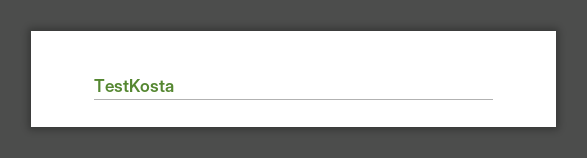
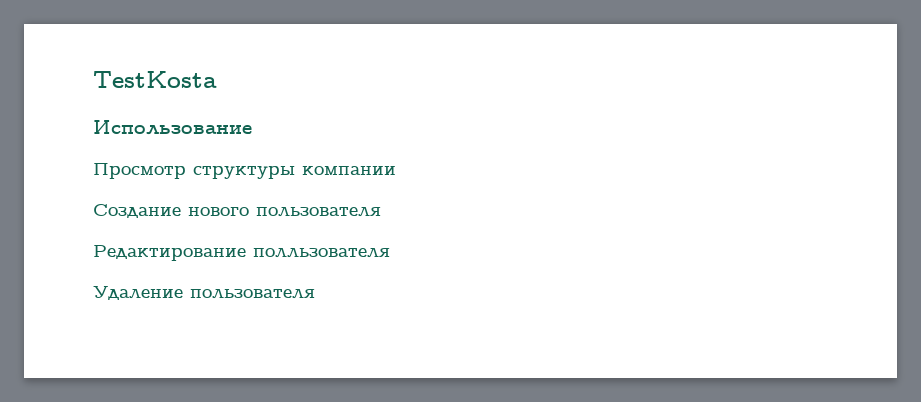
(174, 85) none -> [93,120,252,135] [93,163,396,179] [93,204,381,218] [93,245,390,261] [93,286,315,300] // Использование // Просмотр структуры компании // Создание нового пользователя // Редактирование полльзователя // Удаление пользователя

